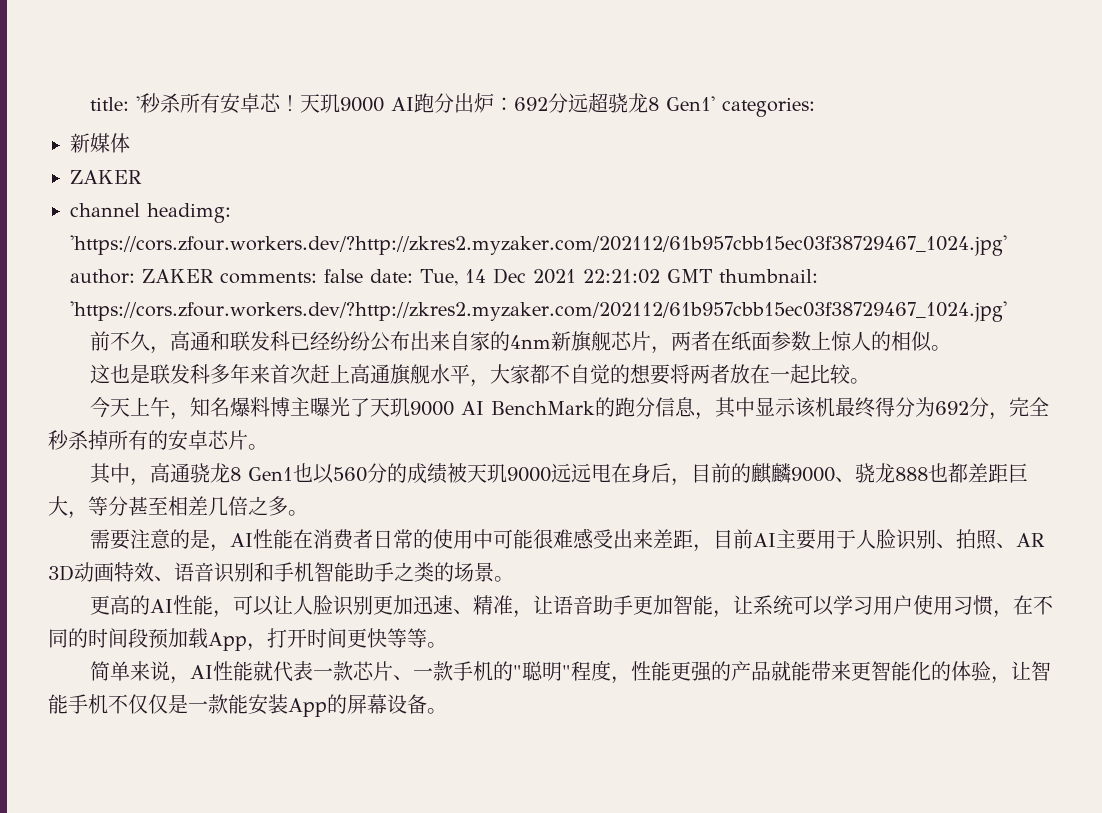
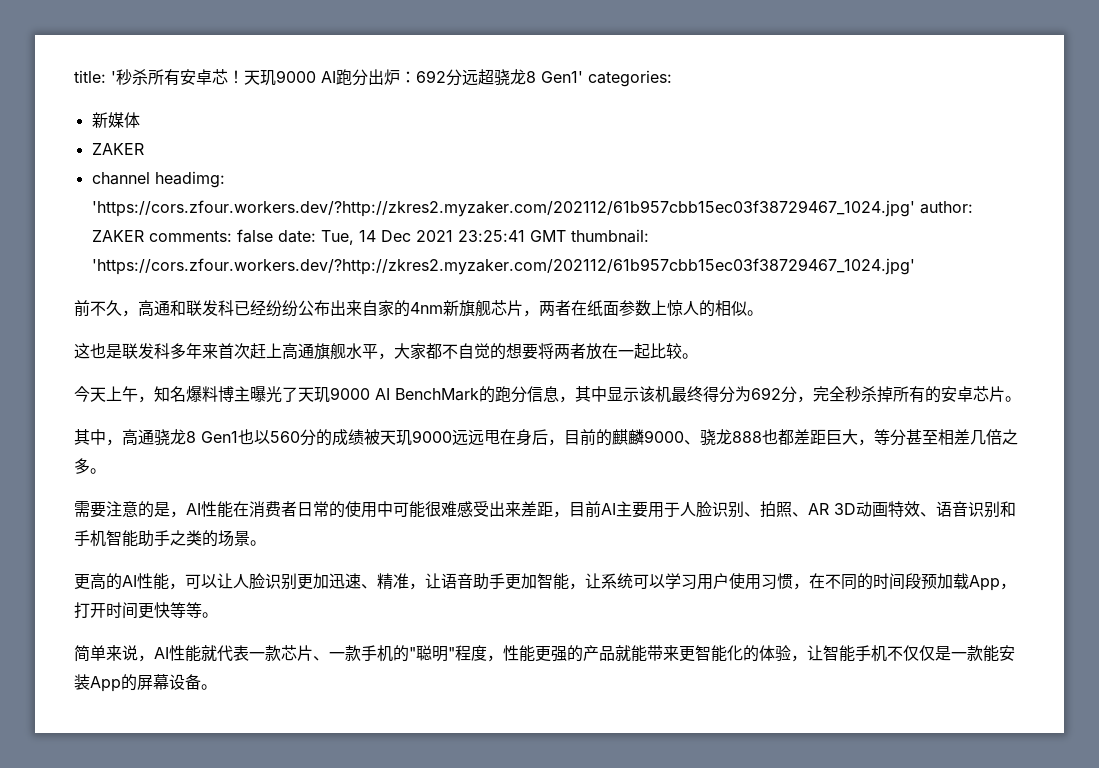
[582,269,660,284] 22:21:02 -> [457,230,525,242] 23:25:41

